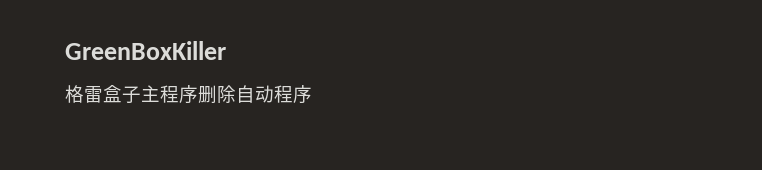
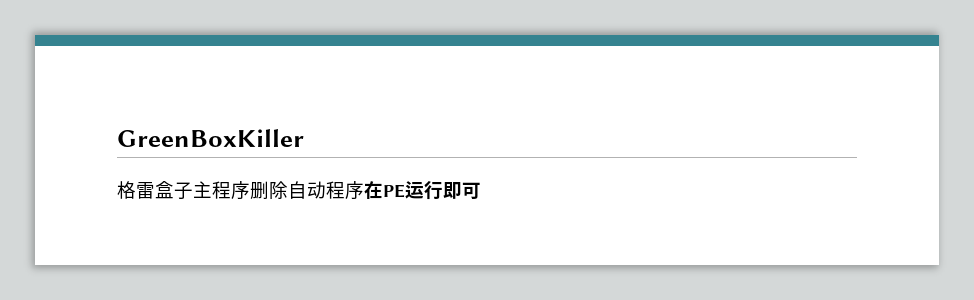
(312, 94) none -> [364,181,481,200] 在PE运行即可

